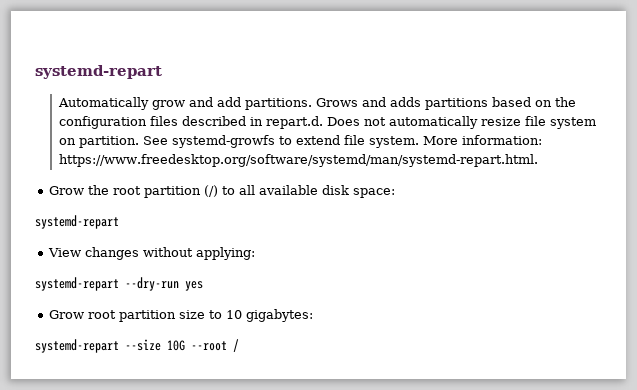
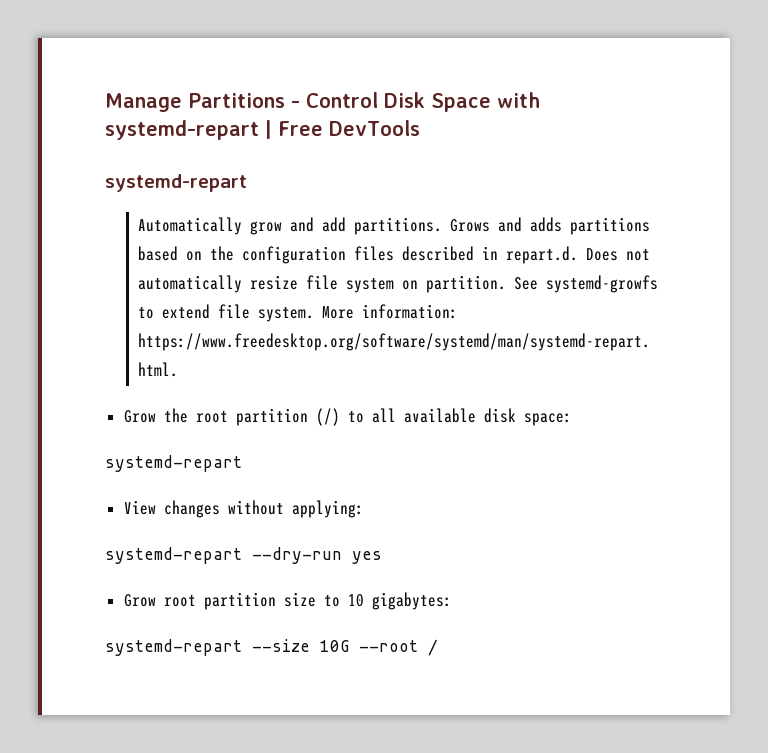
(35, 72) none -> [105,92,540,112] [105,120,420,140] Manage Partitions - Control Disk Space with systemd-repart | Free DevTools //

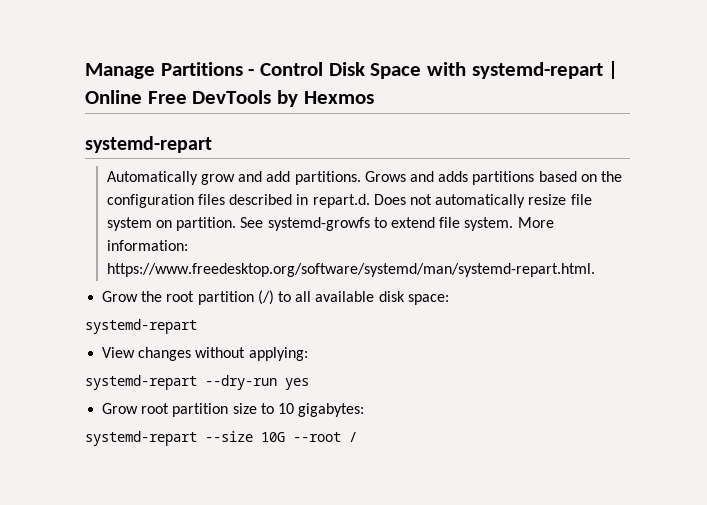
(272, 129) none -> [85,90,142,104] Online
(420, 128) none -> [277,90,374,107] by Hexmos

